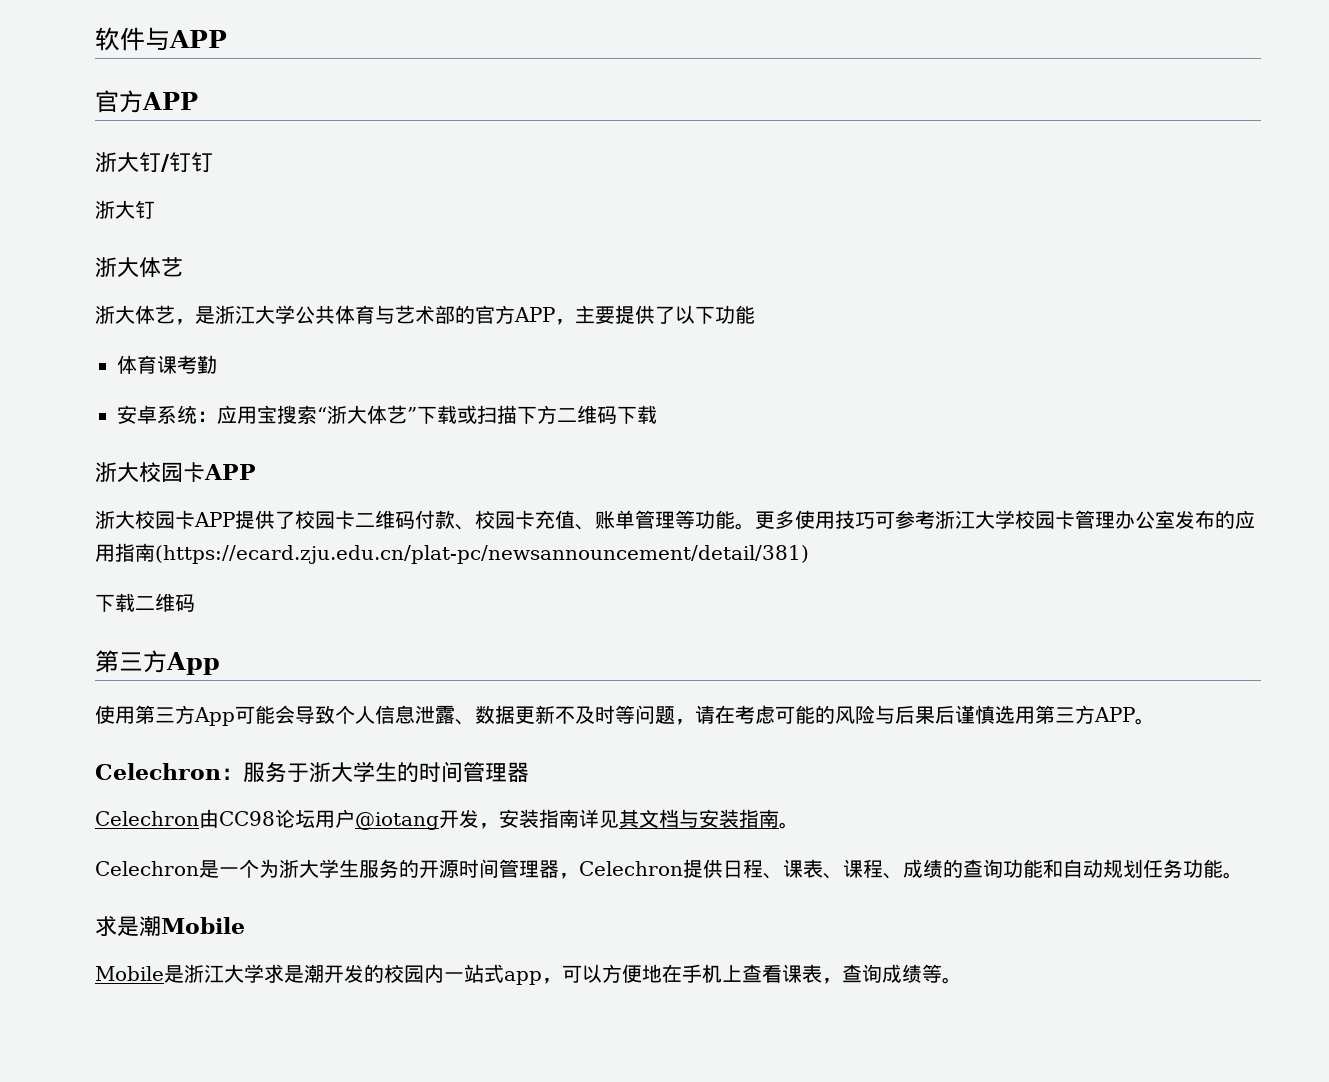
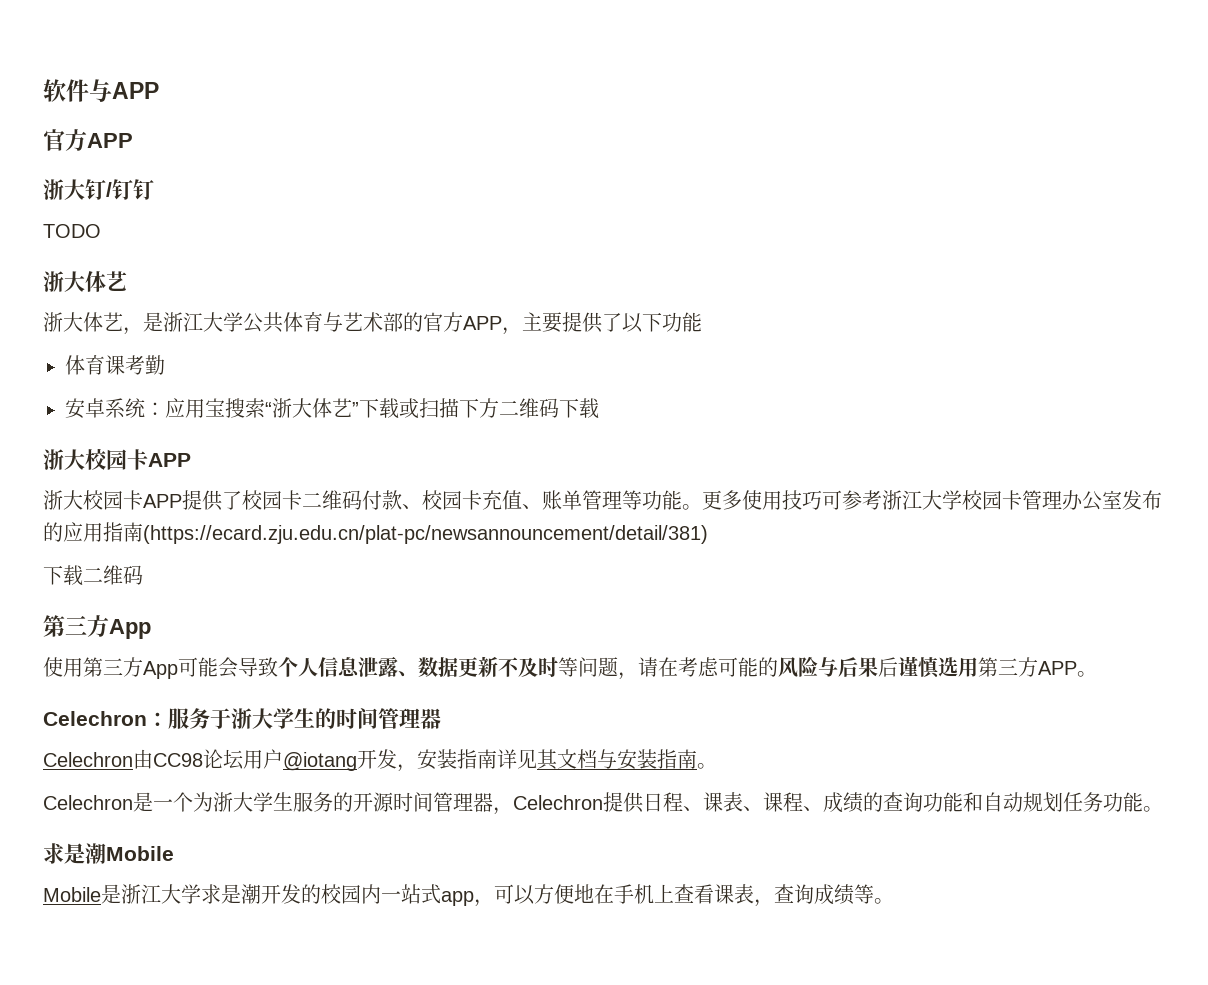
[95,200,155,219] 浙大钉 -> [43,224,101,238] TODO

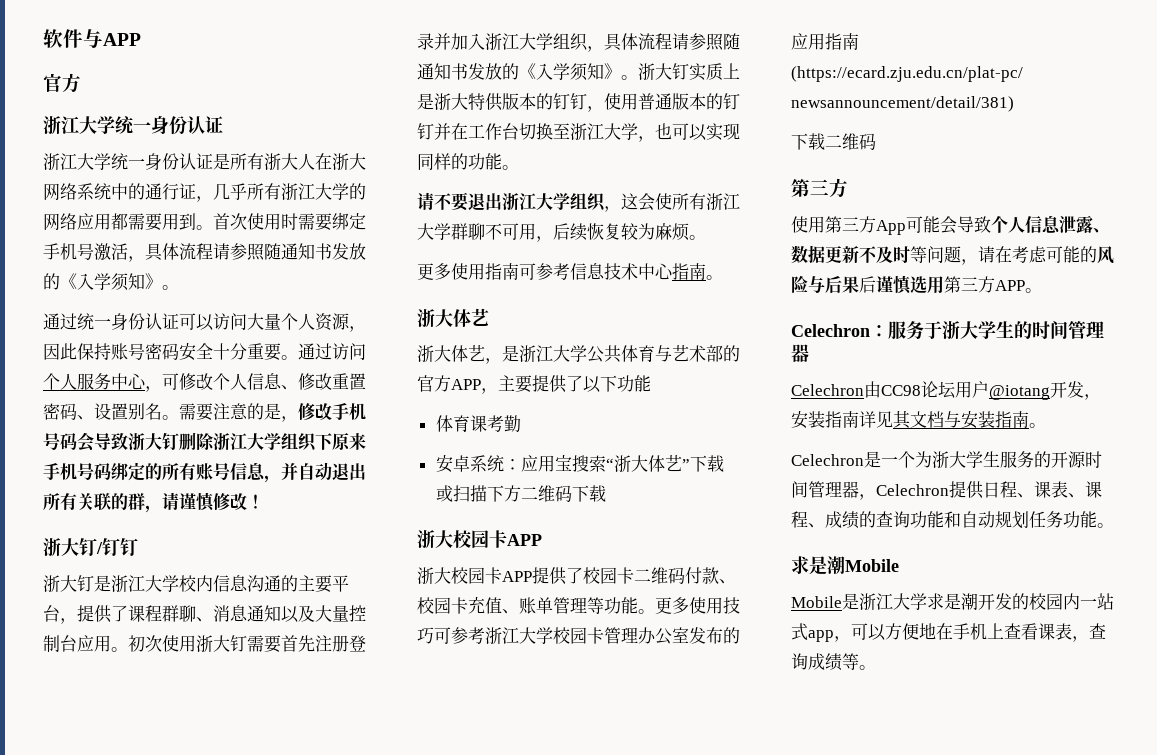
[87,133,133,148] [43,179,154,200] [43,224,101,238] APP // 浙大钉/钉钉 // TODO -> [43,116,223,135] [43,153,366,171] [43,183,366,202] [43,212,366,231] [43,243,366,262] [43,273,179,291] [43,313,366,332] [43,343,366,361] [43,373,366,392] [43,403,366,422] [43,432,366,452] [43,462,366,483] [43,492,264,513] [43,538,138,556] [43,575,349,593] [43,605,366,624] [43,635,366,653] [417,33,740,52] [417,63,740,81] [417,93,740,112] [417,123,740,142] [417,153,519,170] [417,192,740,212] [417,223,706,242] [417,263,723,280] // 浙江大学统一身份认证 // 浙江大学统一身份认证是所有浙大人在浙大网络系统中的通行证，几乎所有浙江大学的网络应用都需要用到。首次使用时需要绑定手机号激活，具体流程请参照随通知书发放的《入学须知》。 // 通过统一身份认证可以访问大量个人资源，因此保持账号密码安全十分重要。通过访问个人服务中心，可修改个人信息、修改重置密码、设置别名。需要注意的是，修改手机号码会导致浙大钉删除浙江大学组织下原来手机号码绑定的所有账号信息，并自动退出所有关联的群，请谨慎修改！ // 浙大钉/钉钉 // 浙大钉是浙江大学校内信息沟通的主要平台，提供了课程群聊、消息通知以及大量控制台应用。初次使用浙大钉需要首先注册登录并加入浙江大学组织，具体流程请参照随通知书发放的《入学须知》。浙大钉实质上是浙大特供版本的钉钉，使用普通版本的钉钉并在工作台切换至浙江大学，也可以实现同样的功能。 // 请不要退出浙江大学组织，这会使所有浙江大学群聊不可用，后续恢复较为麻烦。 // 更多使用指南可参考信息技术中心指南。
[109,619,151,639] App -> (848, 188) none

